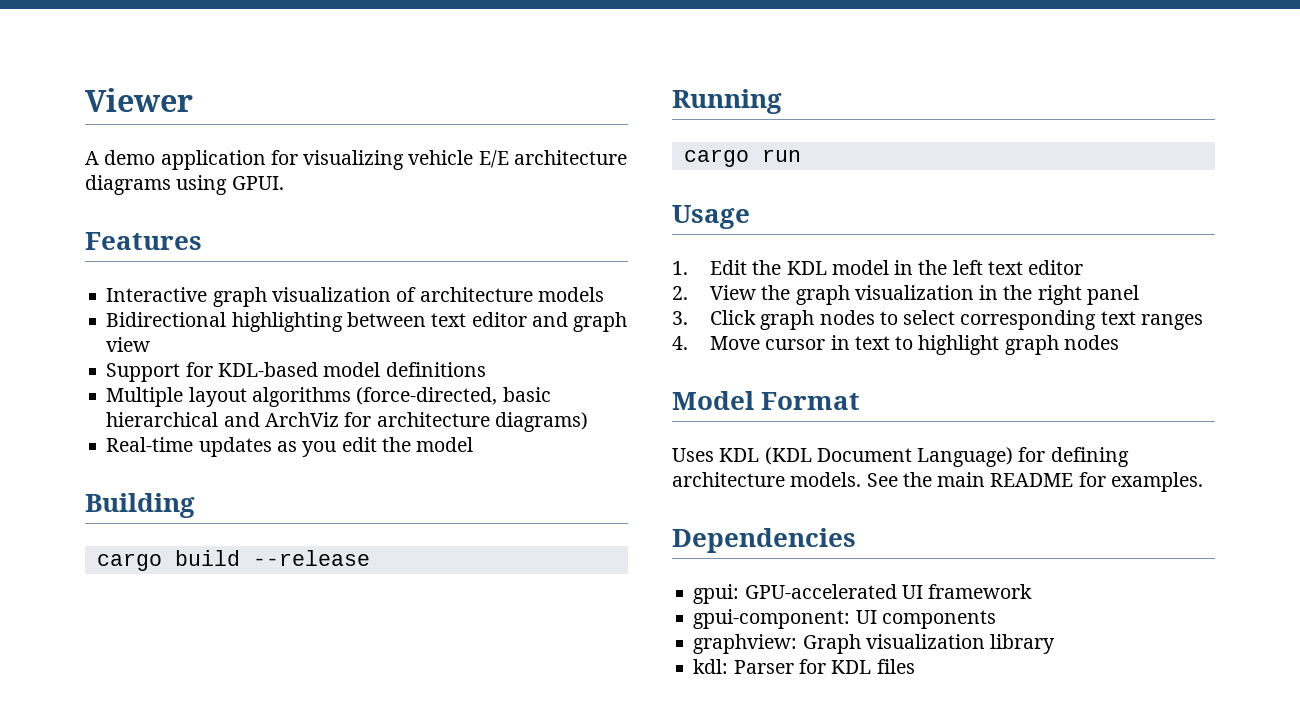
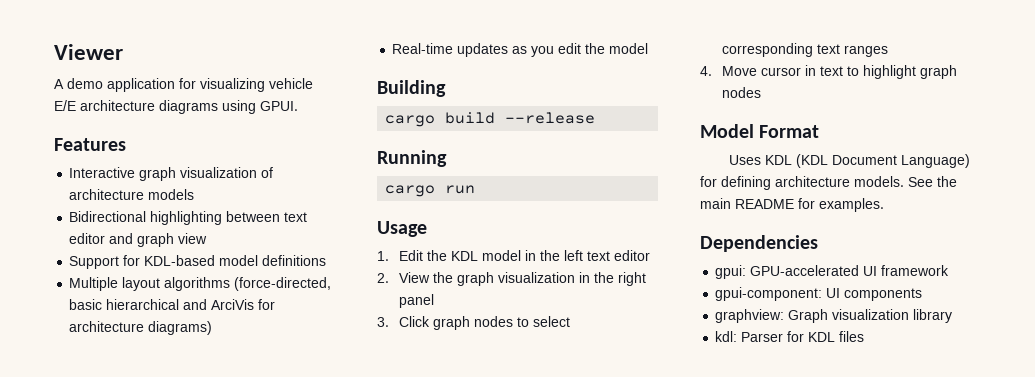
[264,412,339,427] ArchViz -> [211,299,255,310] ArciVis

